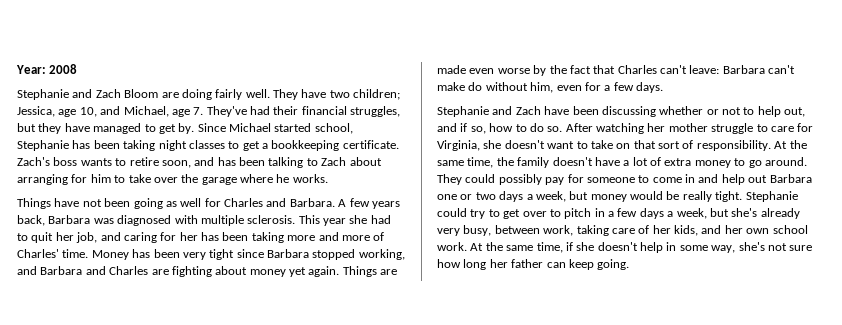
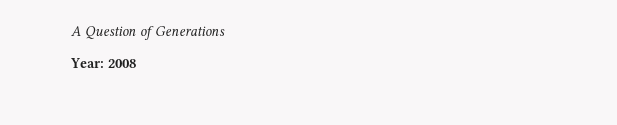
[16,64,78,74] [17,89,401,100] [17,106,401,117] [17,123,353,134] [17,140,399,151] [17,157,382,168] [17,174,328,185] [17,198,400,209] [17,215,391,226] [17,232,385,243] [17,249,405,260] [17,266,398,277] [437,65,796,76] [437,82,663,93] [437,106,806,117] [437,123,814,134] [437,140,807,151] [437,157,807,168] [437,174,812,185] [437,191,798,202] [437,208,800,219] [437,225,808,236] [437,242,813,253] [437,259,630,270] Year: 2008 // Stephanie and Zach Bloom are doing fairly well. They have two children; Jessica, age 10, and Michael, age 7. They've had their financial struggles, but they have managed to get by. Since Michael started school, Stephanie has been taking night classes to get a bookkeeping certificate. Zach's boss wants to retire soon, and has been talking to Zach about arranging for him to take over the garage where he works. // Things have not been going as well for Charles and Barbara. A few years back, Barbara was diagnosed with multiple sclerosis. This year she had to quit her job, and caring for her has been taking more and more of Charles' time. Money has been very tight since Barbara stopped working, and Barbara and Charles are fighting about money yet again. Things are made even worse by the fact that Charles can't leave: Barbara can't make do without him, even for a few days. // Stephanie and Zach have been discussing whether or not to help out, and if so, how to do so. After watching her mother struggle to care for Virginia, she doesn't want to take on that sort of responsibility. At the same time, the family doesn't have a lot of extra money to go around. They could possibly pay for someone to come in and help out Barbara one or two days a week, but money would be really tight. Stephanie could try to get over to pitch in a few days a week, but she's already very busy, between work, taking care of her kids, and her own school work. At the same time, if she doesn't help in some way, she's not sure how long her father can keep going. -> [71,26,225,40] [70,58,136,68] A Question of Generations // Year: 2008

